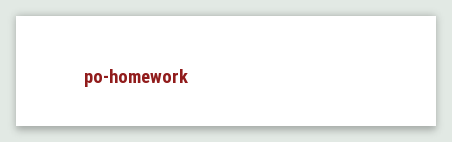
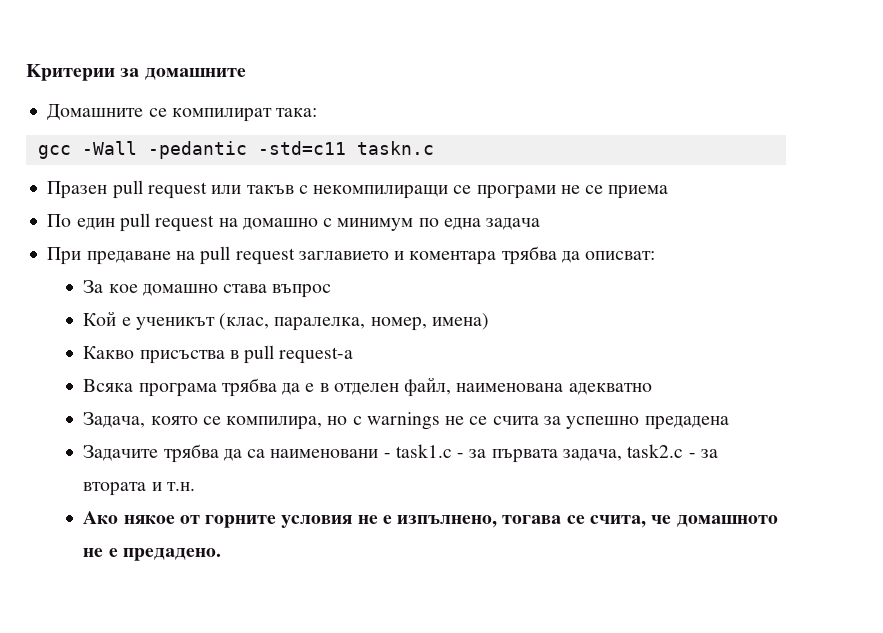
[84,69,188,87] po-homework -> [26,64,246,81] [47,104,318,122] [37,141,434,159] [47,180,669,199] [47,213,541,232] [47,246,656,265] [83,280,332,298] [83,311,489,331] [83,345,354,364] [83,377,652,397] [83,412,729,430] [83,444,718,463] [83,482,195,496] [83,511,778,528] [83,548,221,561] Kритерии за домашните // Домашните се компилират така: // gcc -Wall -pedantic -std=c11 taskn.c // Празен pull request или такъв с некомпилиращи се програми не се приема // По един pull request на домашно с минимум по една задача // При предaване на pull request заглавието и коментара трябва да описват: // За кое домашно става въпрос // Кой е ученикът (клас, паралелка, номер, имена) // Какво присъства в pull request-a // Всяка програма трябва да е в отделен файл, наименована адекватно // Задача, която се компилира, но с warnings не се счита за успешно предадена // Задачите трябва да са наименовани - task1.c - за първата задача, task2.c - за втората и т.н. // Ако някое от горните условия не е изпълнено, тогава се счита, че домашното не е предадено.

